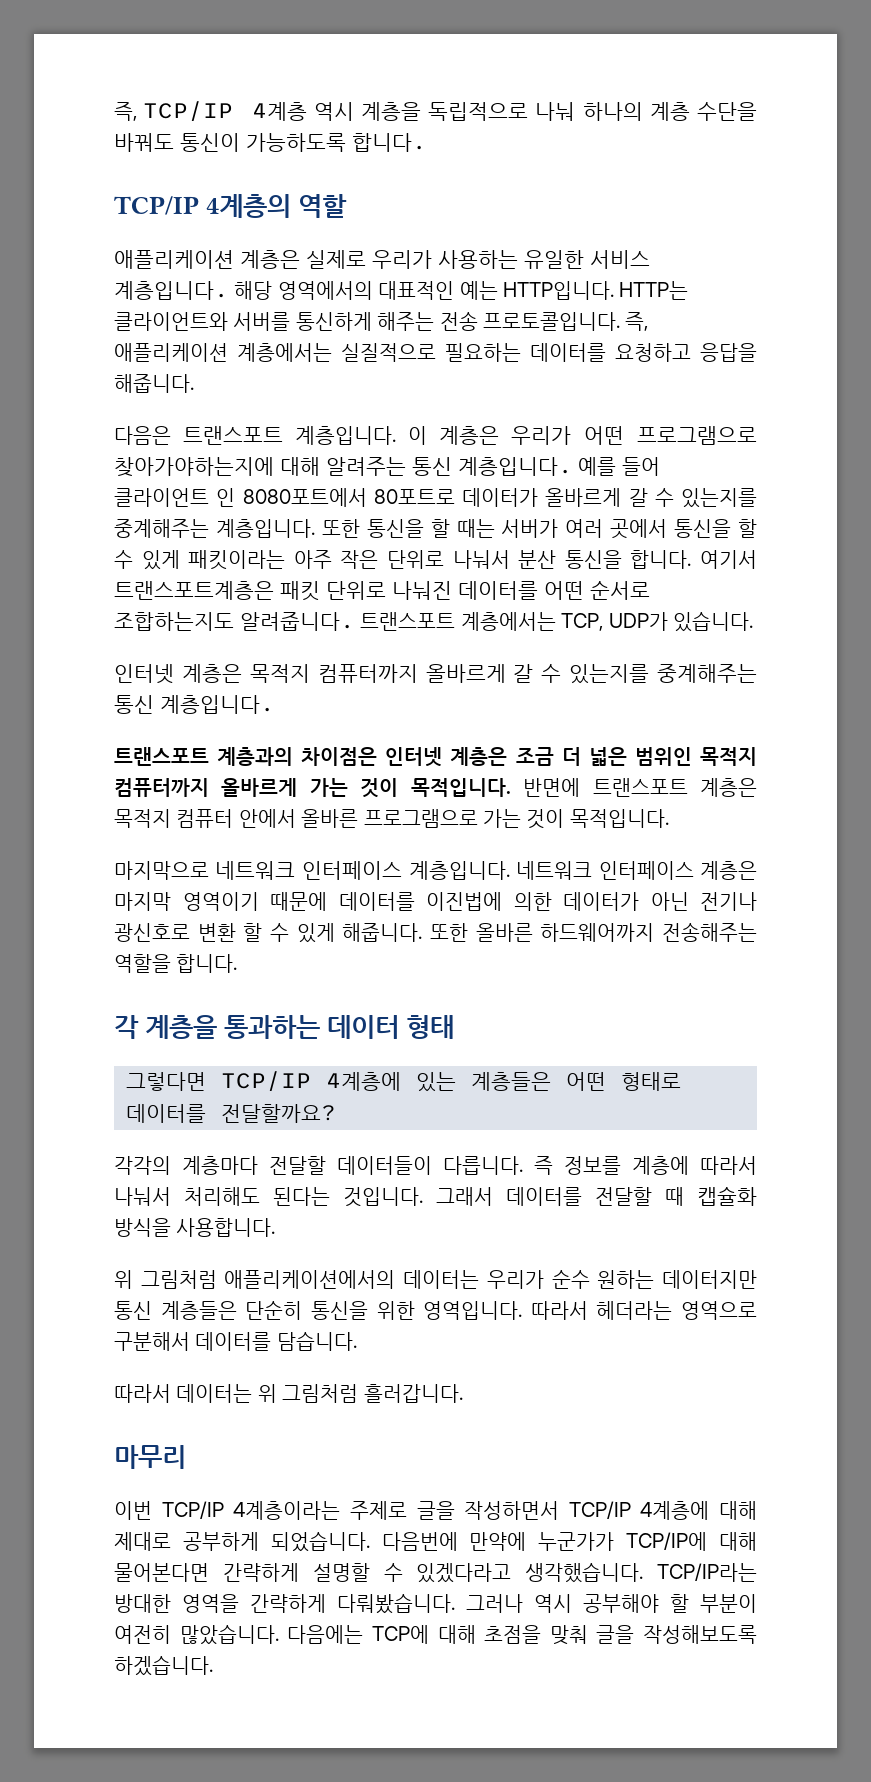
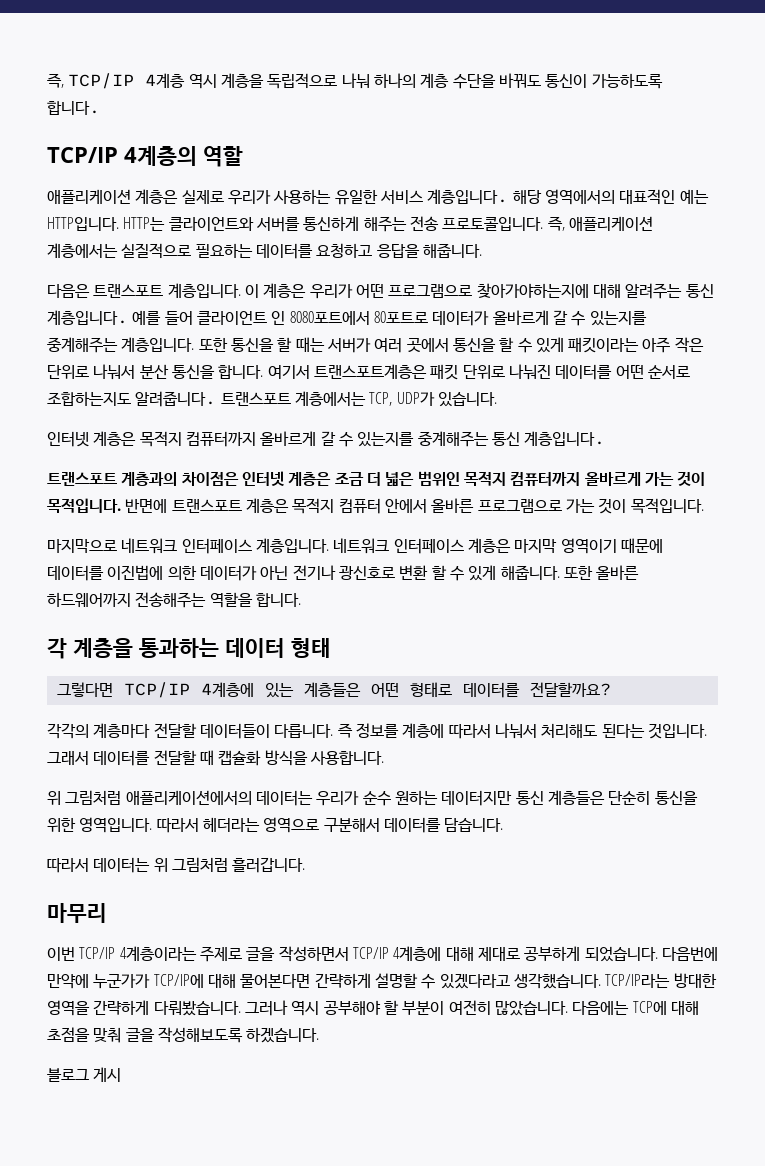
(213, 1665) none -> [47,1067,122,1082] // 블로그 게시

